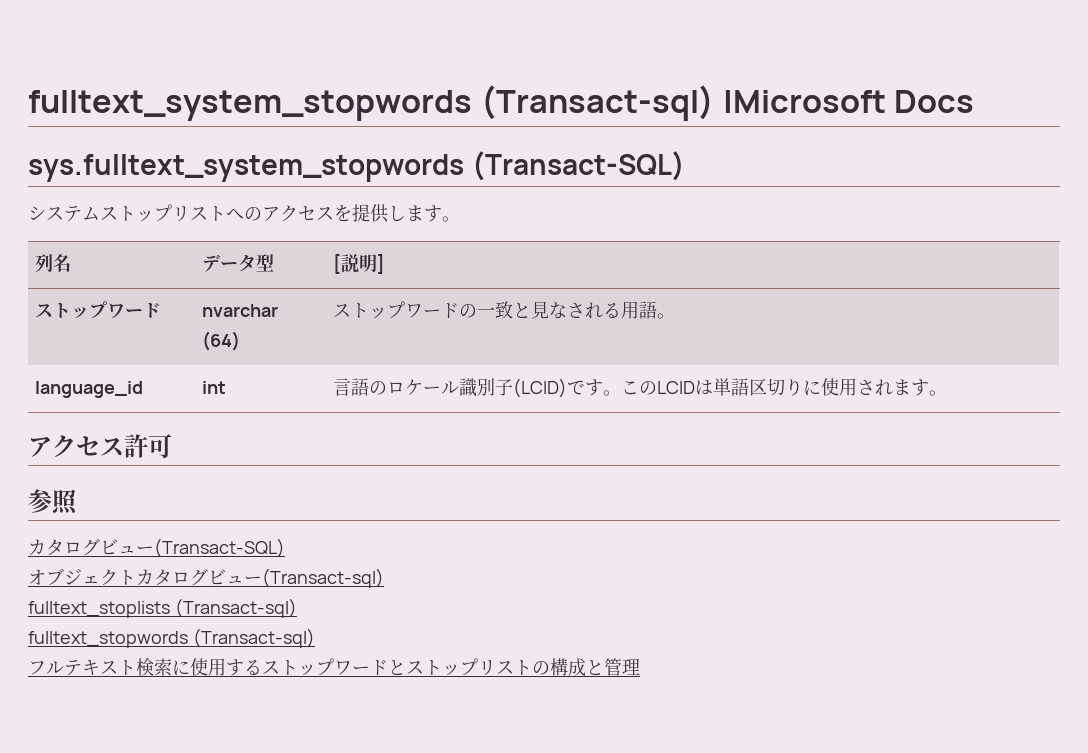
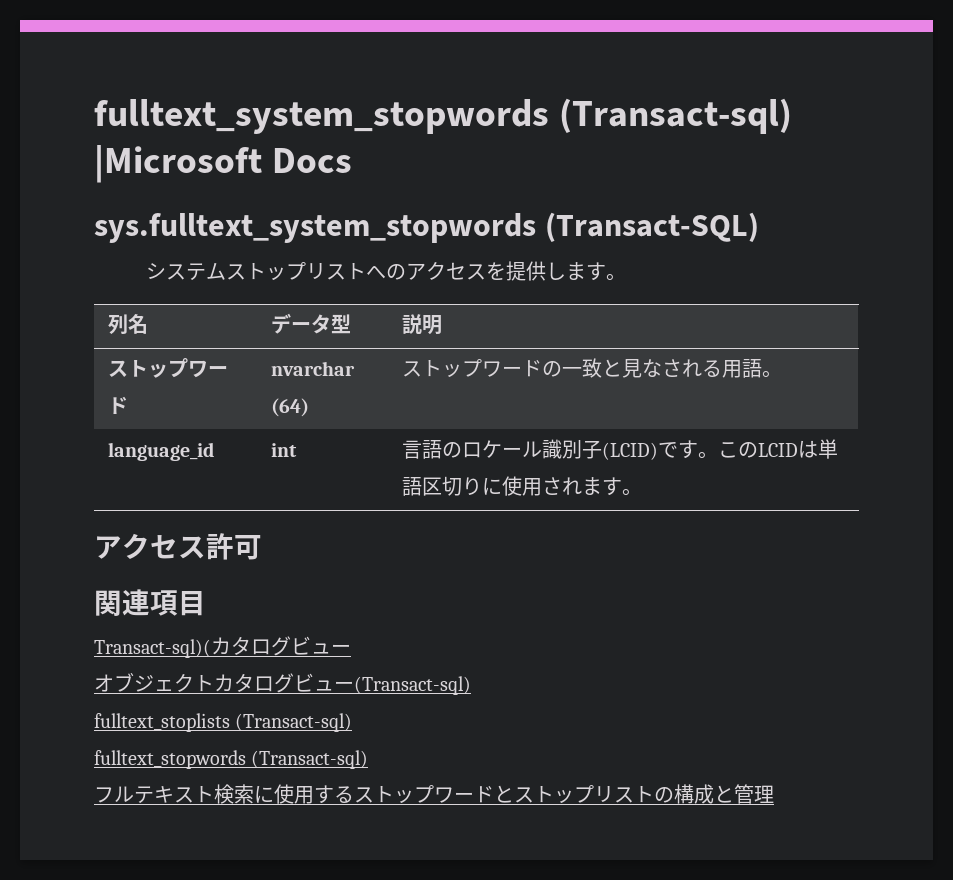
[333,254,342,274] [ -> (352, 324) none
[377,254,386,274] ] -> (443, 325) none
[28,489,78,515] [28,538,285,558] 参照 // カタログビュー(Transact-SQL) -> [94,589,206,616] [94,636,351,658] 関連項目 // Transact-sql)(カタログビュー

